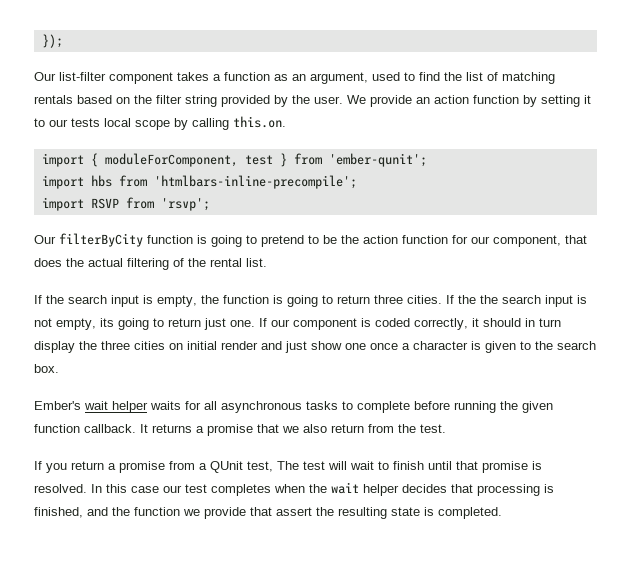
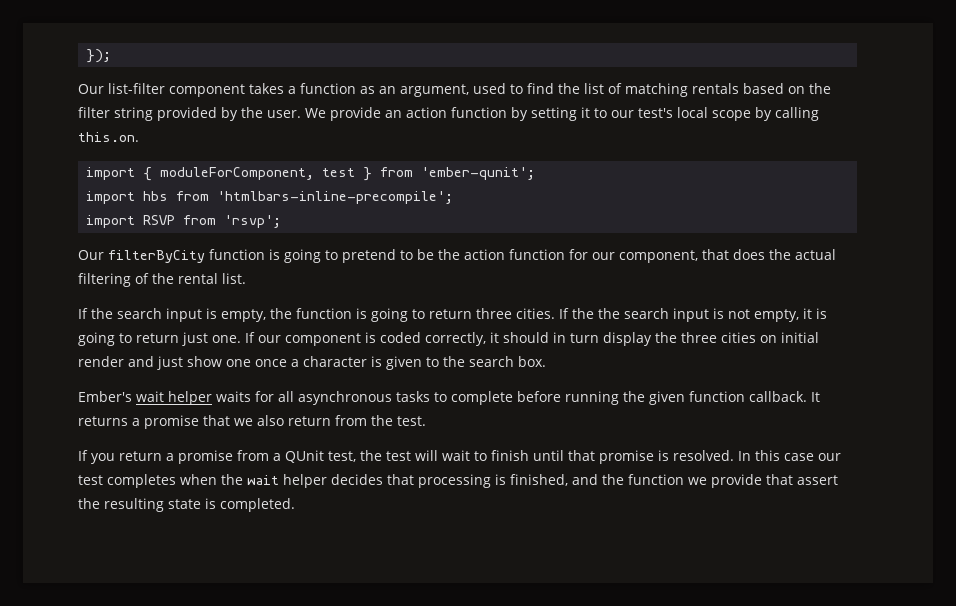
[71,118,100,127] tests -> [638,108,673,118] test's
[100,318,114,327] its -> [803,308,827,319] it is
[277,461,299,470] The -> [360,450,382,461] the

